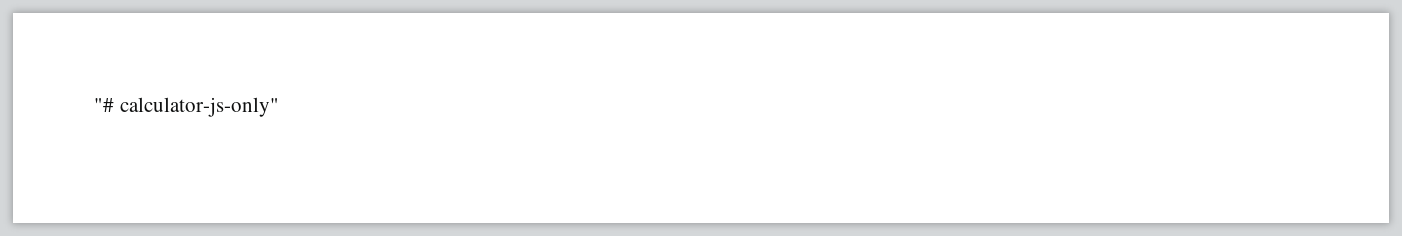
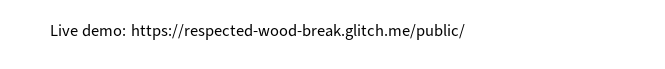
[94,97,279,117] "# calculator-js-only" -> [50,24,465,40] Live demo: https://respected-wood-break.glitch.me/public/

